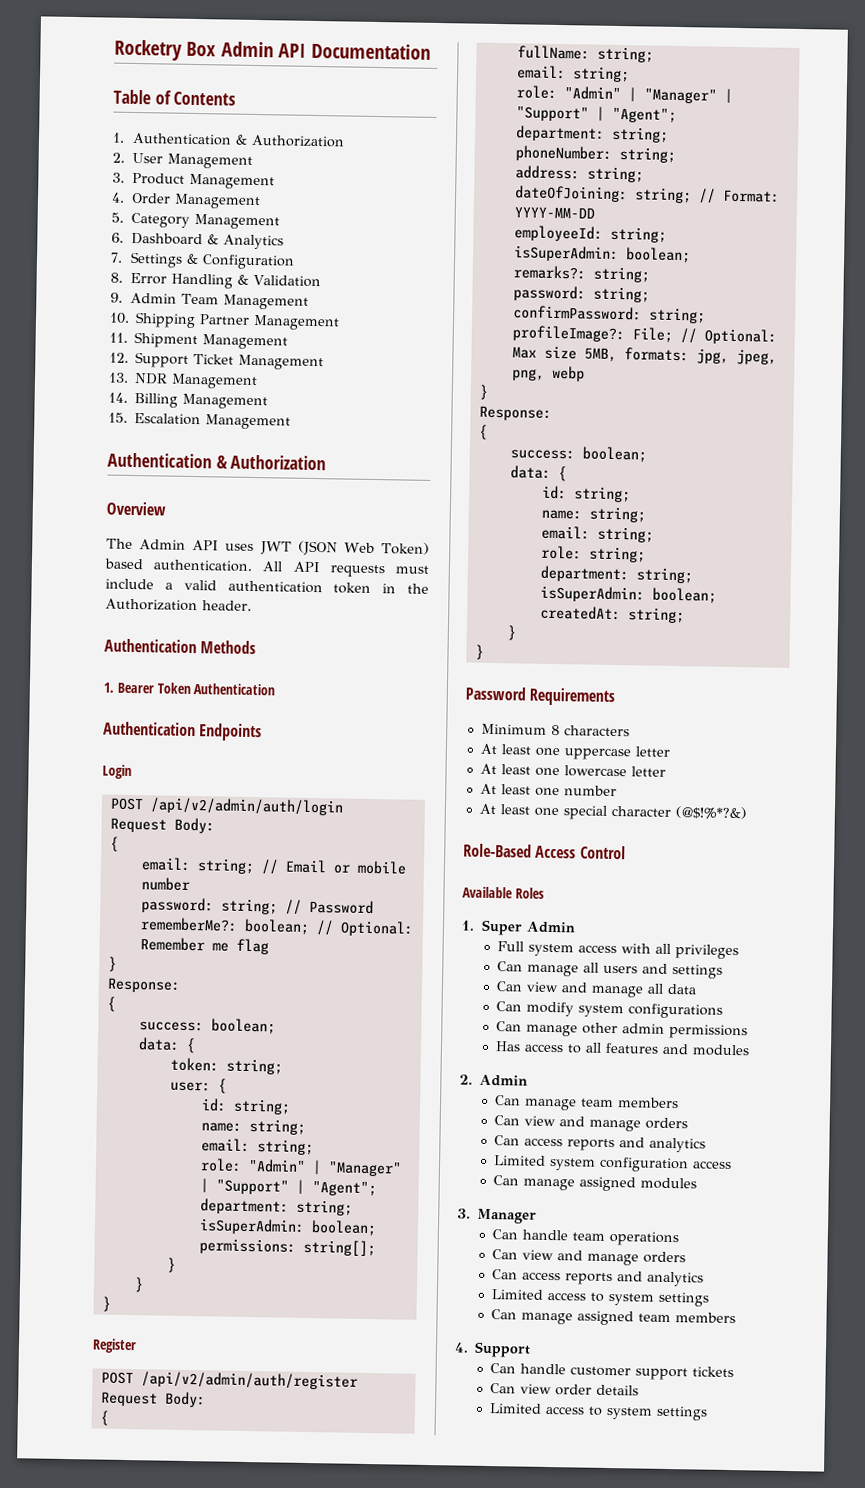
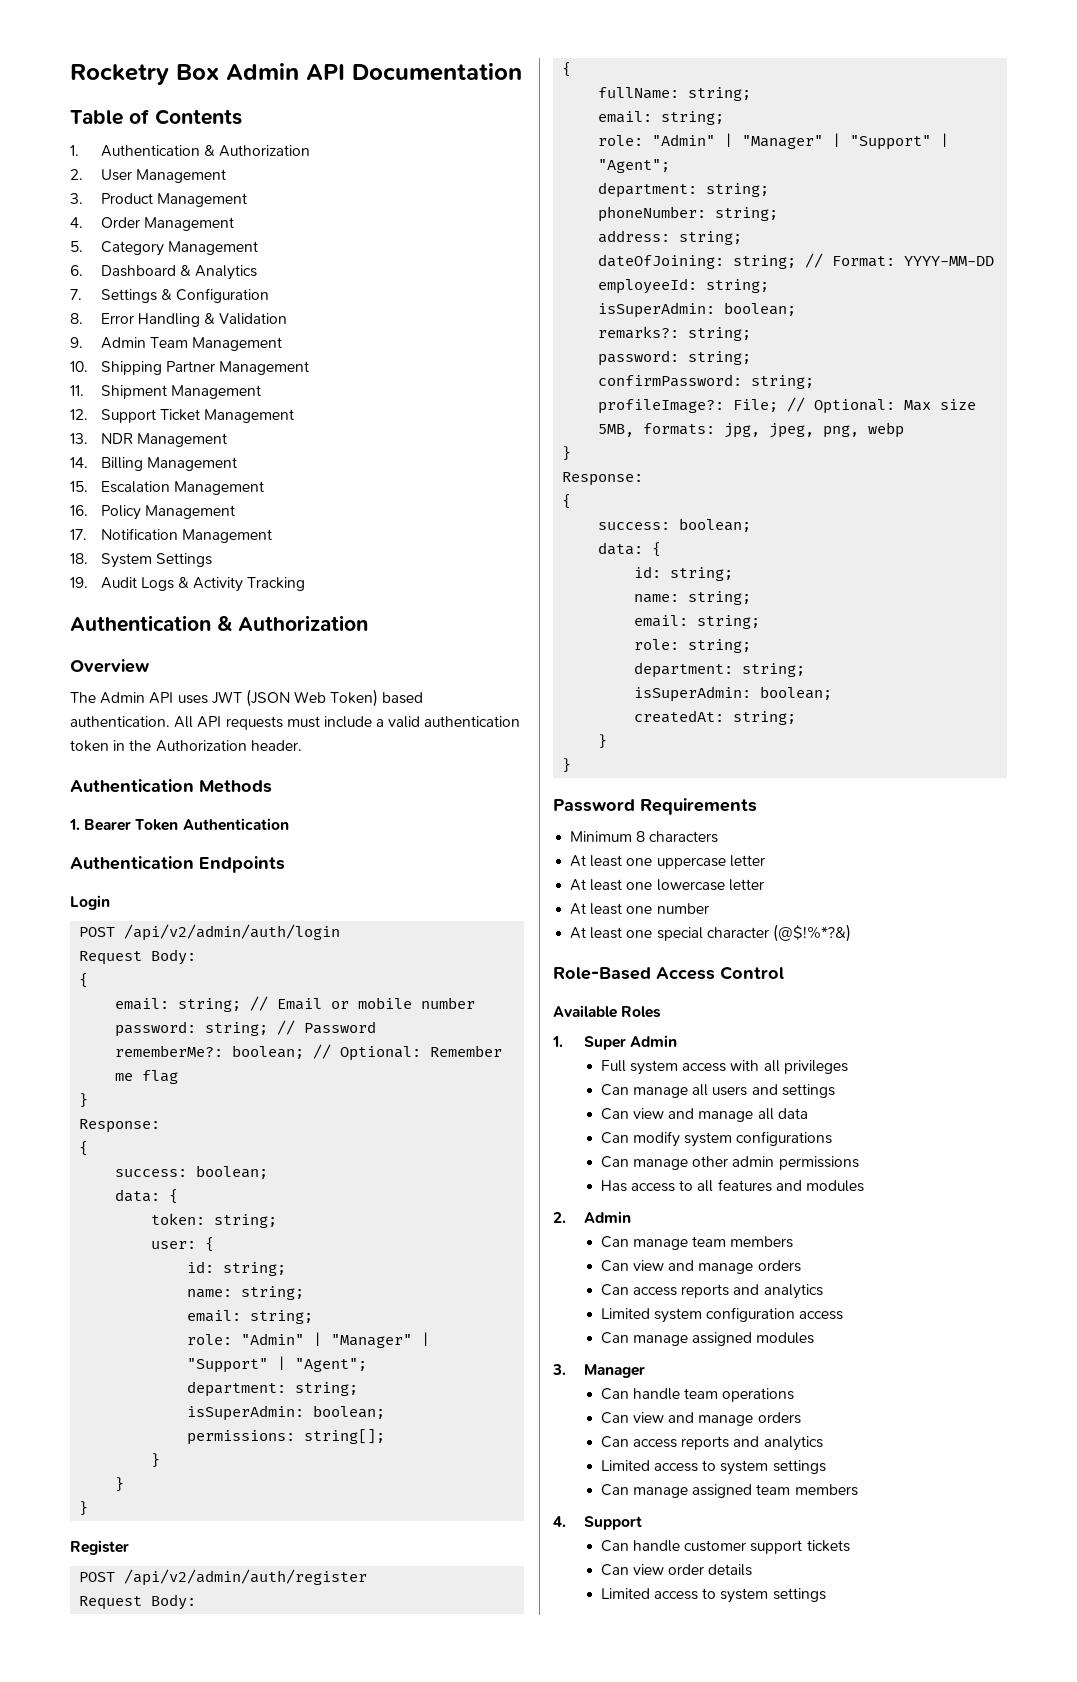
(292, 422) none -> [70,505,235,520] [70,528,272,543] [70,553,212,568] [70,577,306,592] // 16. Policy Management // 17. Notification Management // 18. System Settings // 19. Audit Logs & Activity Tracking

